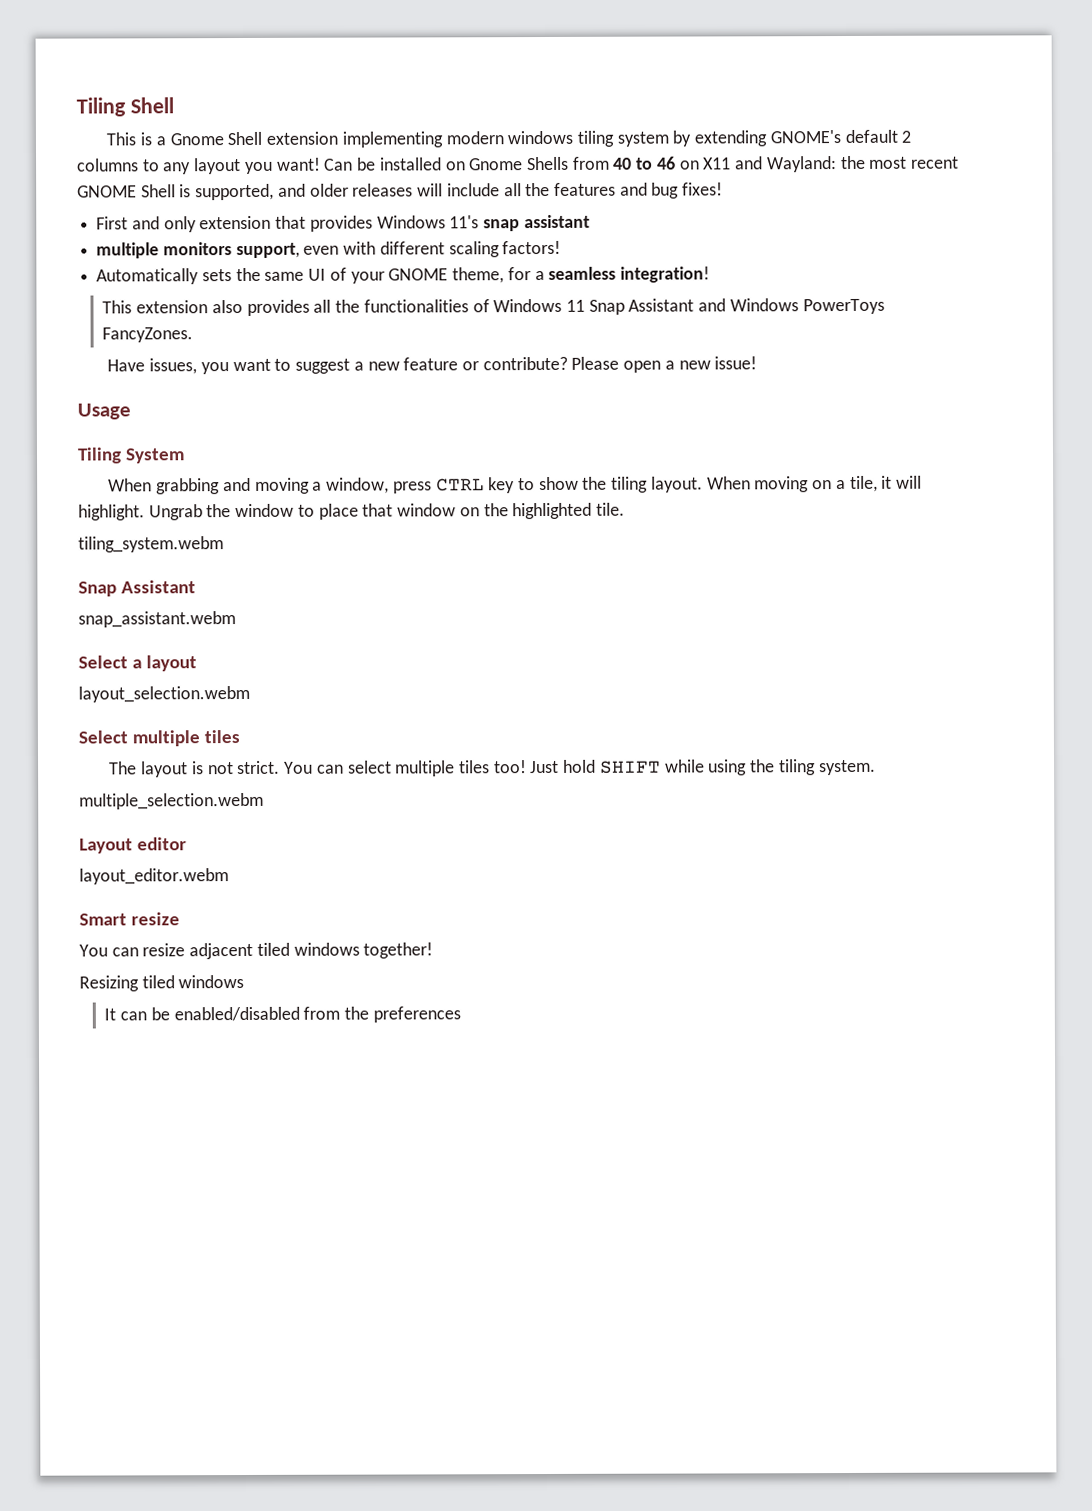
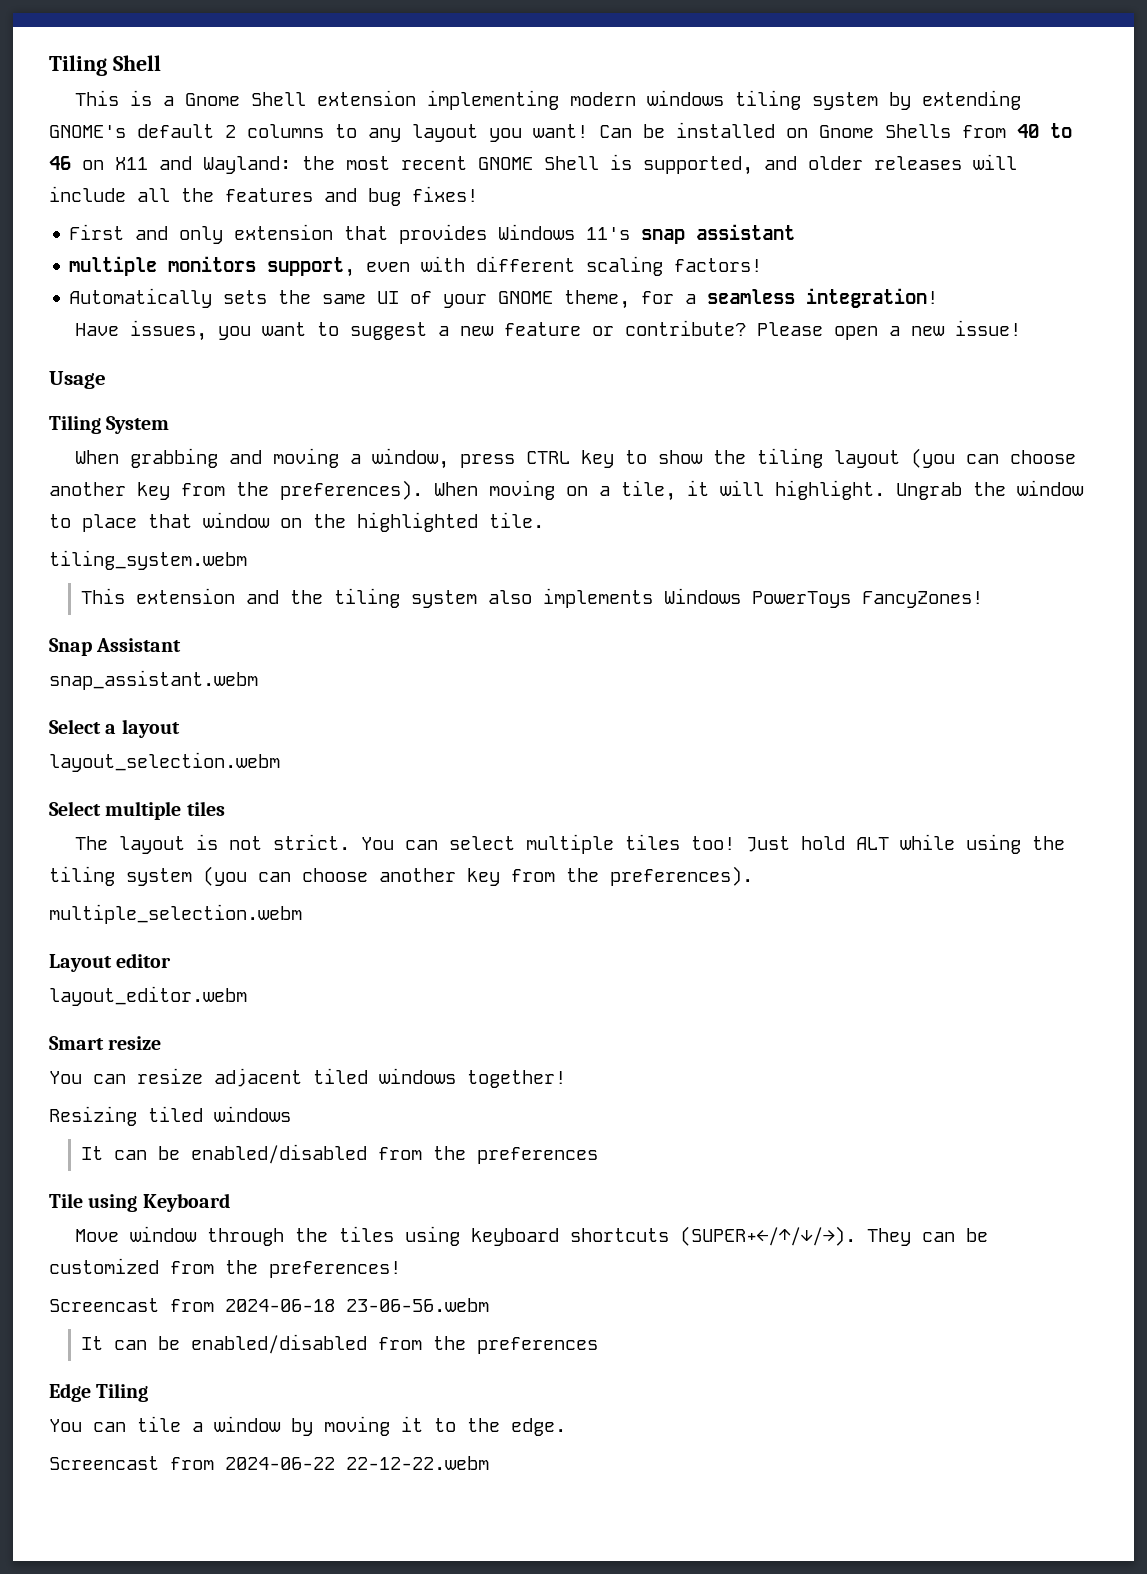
[102,298,885,316] [102,327,194,343] // This extension also provides all the functionalities of Windows 11 Snap Assistant and Windows PowerToys FancyZones. -> (939, 298) none
[650,476,703,493] layout. -> [833,448,1076,468] [49,480,423,500] layout (you can choose another key from the preferences).
(224, 544) none -> [81,588,984,608] // This extension and the tiling system also implements Windows PowerToys FancyZones!
[599,760,661,774] SHIFT -> [855,837,889,850] ALT
[818,759,876,776] system. -> [126,866,753,886] system (you can choose another key from the preferences).
(461, 1014) none -> [49,1193,230,1212] [74,1226,988,1246] [49,1258,401,1278] [49,1298,489,1312] [81,1334,599,1354] [49,1383,149,1402] [49,1416,566,1436] [49,1456,489,1470] // Tile using Keyboard // Move window through the tiles using keyboard shortcuts (SUPER+←/↑/↓/→). They can be customized from the preferences! // Screencast from 2024-06-18 23-06-56.webm // It can be enabled/disabled from the preferences // Edge Tiling // You can tile a window by moving it to the edge. // Screencast from 2024-06-22 22-12-22.webm

